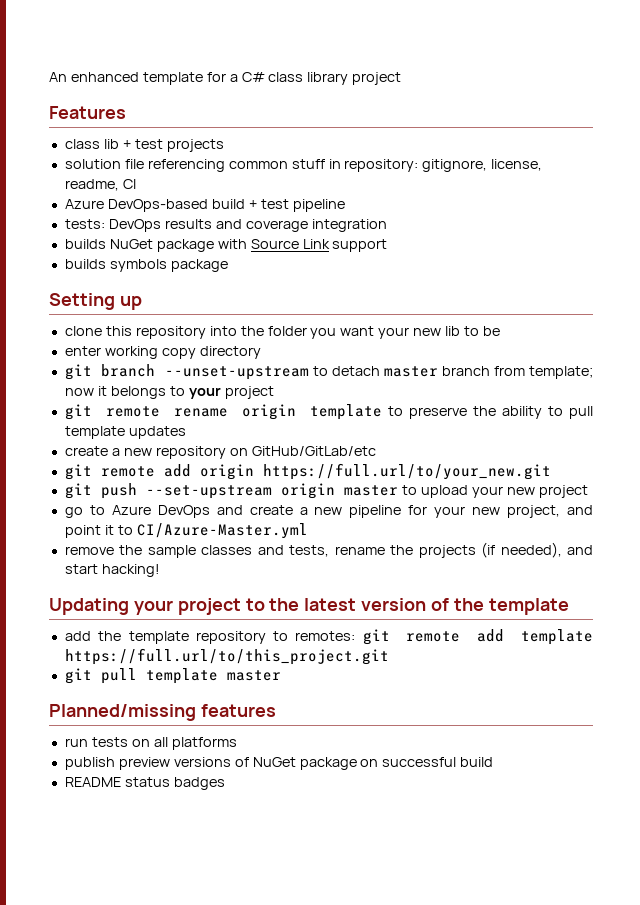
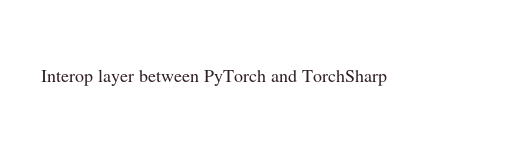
[49,72,402,85] [49,106,126,119] [64,139,224,152] [64,159,543,172] [64,179,136,191] [64,199,345,212] [64,219,387,232] [64,239,388,252] [64,259,228,272] [49,293,142,310] [64,326,500,339] [64,346,261,359] [64,364,593,380] [64,386,274,399] [64,404,593,420] [64,426,186,439] [64,446,376,459] [64,463,551,480] [64,483,588,499] [64,505,593,518] [64,523,308,539] [64,542,593,558] [64,564,160,577] [49,598,569,615] [64,629,593,645] [64,648,389,665] [64,668,281,684] [49,704,276,721] [64,737,237,750] [64,757,494,770] [64,777,225,790] An enhanced template for a C# class library project // Features // class lib + test projects // solution file referencing common stuff in repository: gitignore, license, readme, CI // Azure DevOps-based build + test pipeline // tests: DevOps results and coverage integration // builds NuGet package with Source Link support // builds symbols package // Setting up // clone this repository into the folder you want your new lib to be // enter working copy directory // git branch --unset-upstream to detach master branch from template; now it belongs to your project // git remote rename origin template to preserve the ability to pull template updates // create a new repository on GitHub/GitLab/etc // git remote add origin https://full.url/to/your_new.git // git push --set-upstream origin master to upload your new project // go to Azure DevOps and create a new pipeline for your new project, and point it to CI/Azure-Master.yml // remove the sample classes and tests, rename the projects (if needed), and start hacking! // Updating your project to the latest version of the template // add the template repository to remotes: git remote add template https://full.url/to/this_project.git // git pull template master // Planned/missing features // run tests on all platforms // publish preview versions of NuGet package on successful build // README status badges -> [41,69,387,86] Interop layer between PyTorch and TorchSharp

